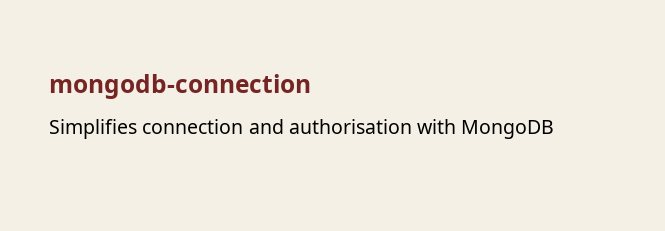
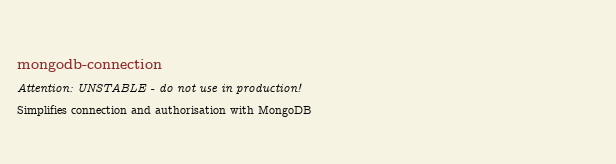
(311, 86) none -> [17,83,302,94] // Attention: UNSTABLE - do not use in production!

